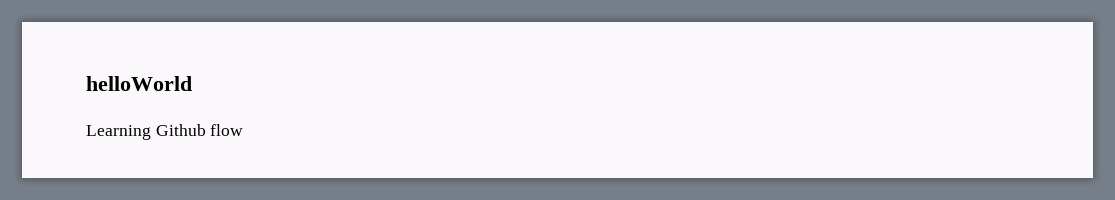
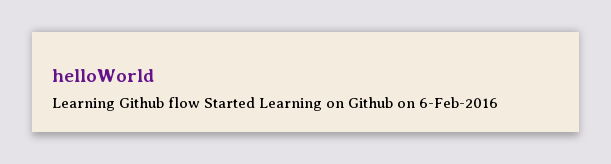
(244, 130) none -> [204,97,499,111] Started Learning on Github on 6-Feb-2016

